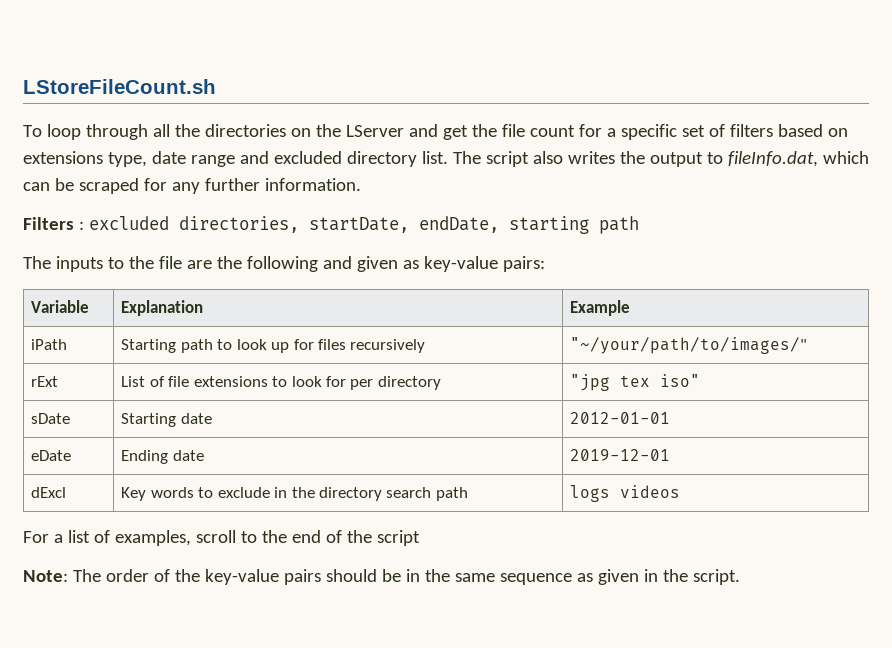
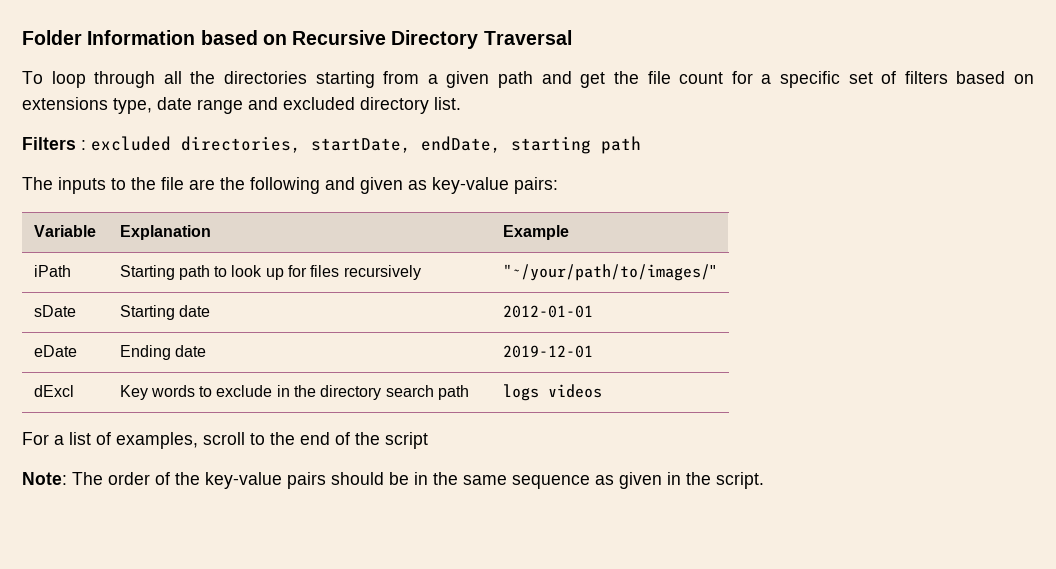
[23,79,216,94] LStoreFileCount.sh -> [22,30,572,49] Folder Information based on Recursive Directory Traversal
[290,124,404,137] on the LServer -> [315,71,534,88] starting from a given path
[452,151,869,167] [23,178,361,194] The script also writes the output to fileInfo.dat, which can be scraped for any further information. -> (461, 103) none
[31,376,59,387] [121,376,441,390] [570,374,701,391] // rExt | List of file extensions to look for per directory | "jpg tex iso" -> (716, 272) none

